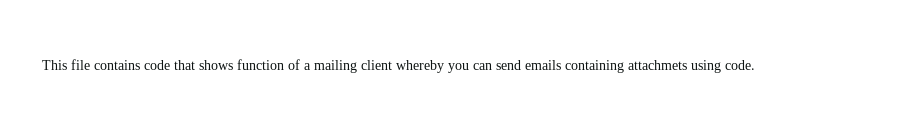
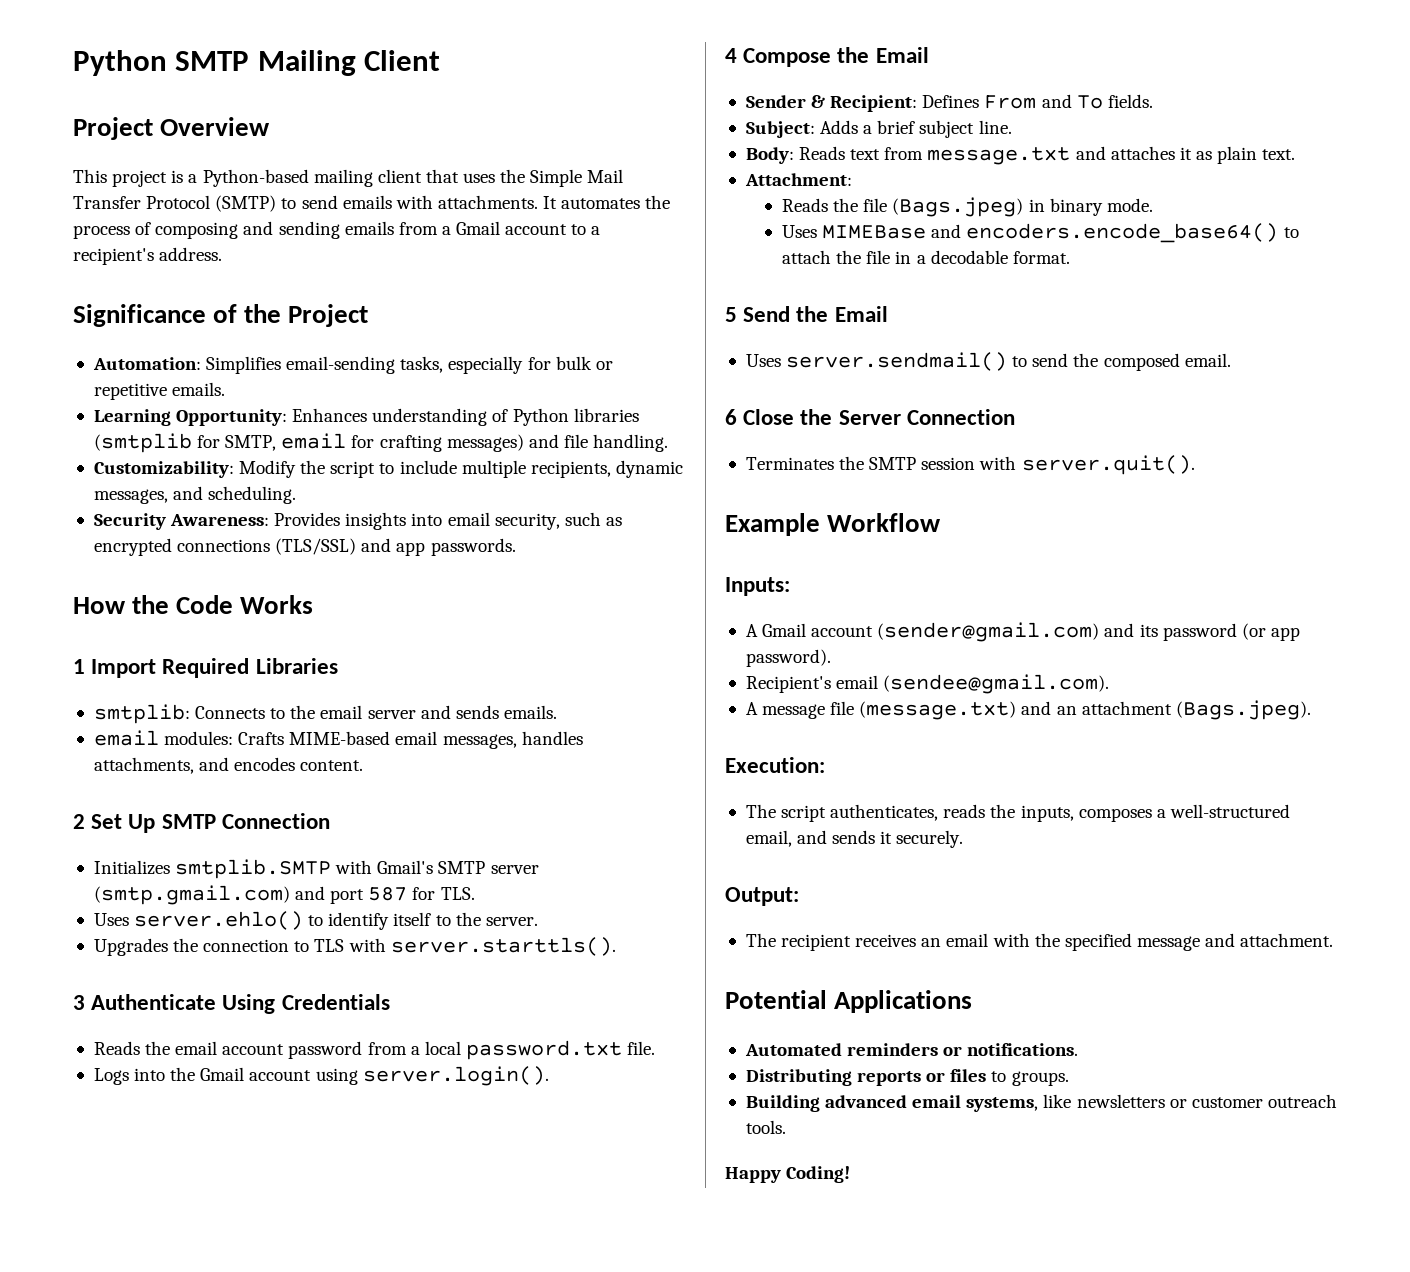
[42,59,755,73] This file contains code that shows function of a mailing client whereby you can send emails containing attachmets using code. -> [73,50,441,76] [73,117,271,140] [73,169,624,187] [73,195,671,212] [73,221,601,239] [73,247,223,265] [73,304,369,327] [92,356,613,374] [93,382,226,400] [93,408,639,426] [93,433,669,453] [93,460,683,478] [93,486,297,504] [93,512,622,530] [93,538,516,556] [73,595,314,614] [73,658,338,678] [93,704,557,724] [93,730,583,749] [93,757,364,774] [73,813,330,833] [93,859,539,879] [93,885,475,905] [93,911,538,930] [93,937,616,956] [73,994,390,1014] [93,1040,656,1060] [93,1066,549,1086] [725,47,929,67] [745,94,1153,112] [745,120,1012,138] [745,146,1296,165] [744,173,852,186] [781,197,1153,217] [781,223,1299,243] [781,250,1070,264] [725,306,888,322] [745,352,1231,371] [725,409,1015,425] [745,455,1195,475] [725,513,942,536] [725,577,790,596] [745,622,1300,642] [745,649,831,667] [745,674,1110,694] [745,700,1311,720] [725,757,825,773] [745,804,1290,822] [745,830,964,848] [725,887,799,906] [745,933,1334,951] [725,990,973,1013] [744,1043,1079,1056] [745,1069,1069,1086] [745,1094,1337,1112] [745,1120,786,1134] [725,1166,851,1183] Python SMTP Mailing Client // Project Overview // This project is a Python-based mailing client that uses the Simple Mail Transfer Protocol (SMTP) to send emails with attachments. It automates the process of composing and sending emails from a Gmail account to a recipient's address. // Significance of the Project // Automation: Simplifies email-sending tasks, especially for bulk or repetitive emails. // Learning Opportunity: Enhances understanding of Python libraries (smtplib for SMTP, email for crafting messages) and file handling. // Customizability: Modify the script to include multiple recipients, dynamic messages, and scheduling. // Security Awareness: Provides insights into email security, such as encrypted connections (TLS/SSL) and app passwords. // How the Code Works // 1 Import Required Libraries // smtplib: Connects to the email server and sends emails. // email modules: Crafts MIME-based email messages, handles attachments, and encodes content. // 2 Set Up SMTP Connection // Initializes smtplib.SMTP with Gmail's SMTP server (smtp.gmail.com) and port 587 for TLS. // Uses server.ehlo() to identify itself to the server. // Upgrades the connection to TLS with server.starttls(). // 3 Authenticate Using Credentials // Reads the email account password from a local password.txt file. // Logs into the Gmail account using server.login(). // 4 Compose the Email // Sender & Recipient: Defines From and To fields. // Subject: Adds a brief subject line. // Body: Reads text from message.txt and attaches it as plain text. // Attachment: // Reads the file (Bags.jpeg) in binary mode. // Uses MIMEBase and encoders.encode_base64() to attach the file in a decodable format. // 5 Send the Email // Uses server.sendmail() to send the composed email. // 6 Close the Server Connection // Terminates the SMTP session with server.quit(). // Example Workflow // Inputs: // A Gmail account (sender@gmail.com) and its password (or app password). // Recipient's email (sendee@gmail.com). // A message file (message.txt) and an attachment (Bags.jpeg). // Execution: // The script authenticates, reads the inputs, composes a well-structured email, and sends it securely. // Output: // The recipient receives an email with the specified message and attachment. // Potential Applications // Automated reminders or notifications. // Distributing reports or files to groups. // Building advanced email systems, like newsletters or customer outreach tools. // Happy Coding!

